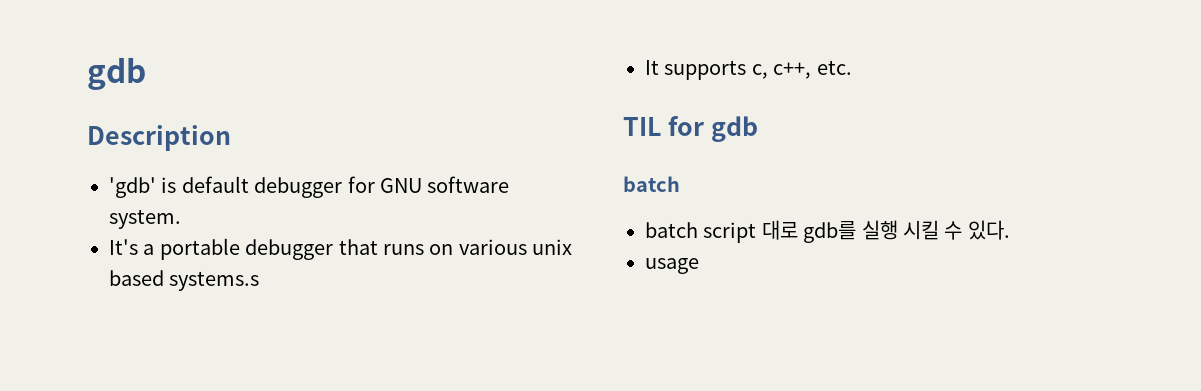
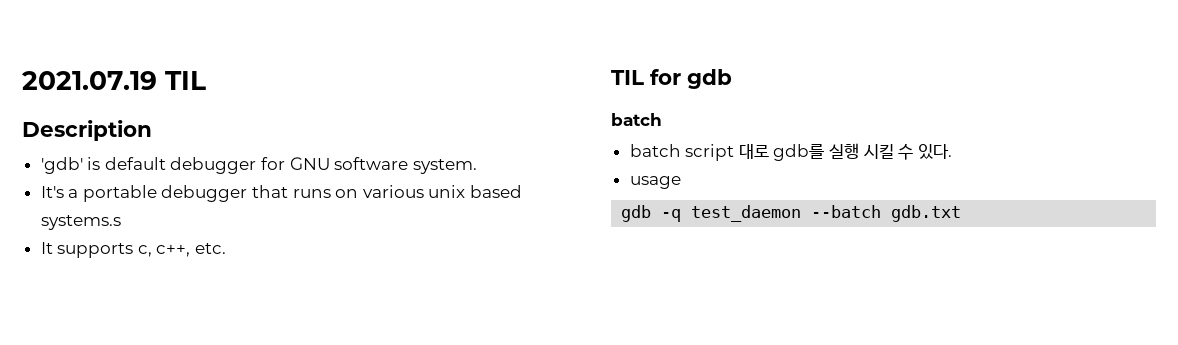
[87,57,146,90] gdb -> [22,71,206,90] 2021.07.19 TIL
(699, 266) none -> [621,205,962,222] // gdb -q test_daemon --batch gdb.txt

